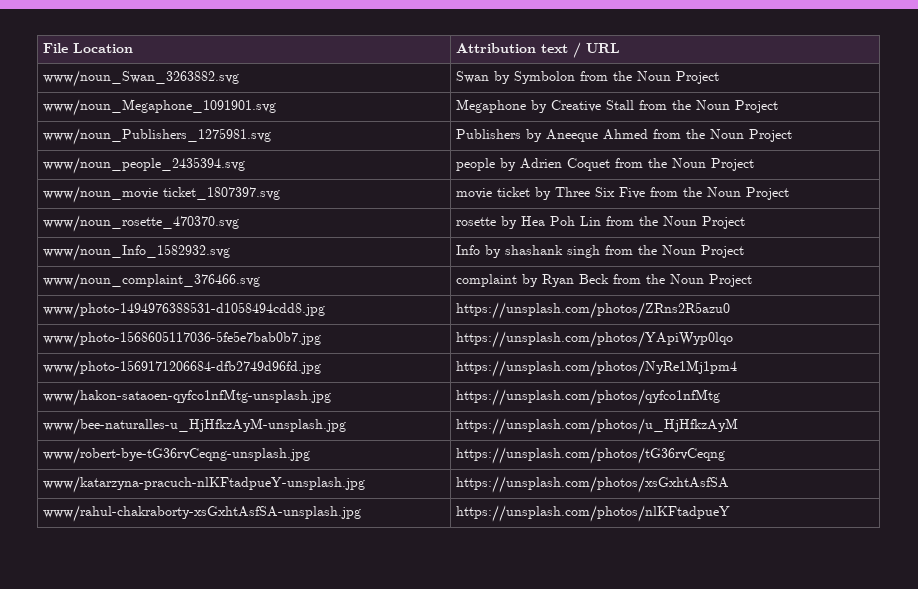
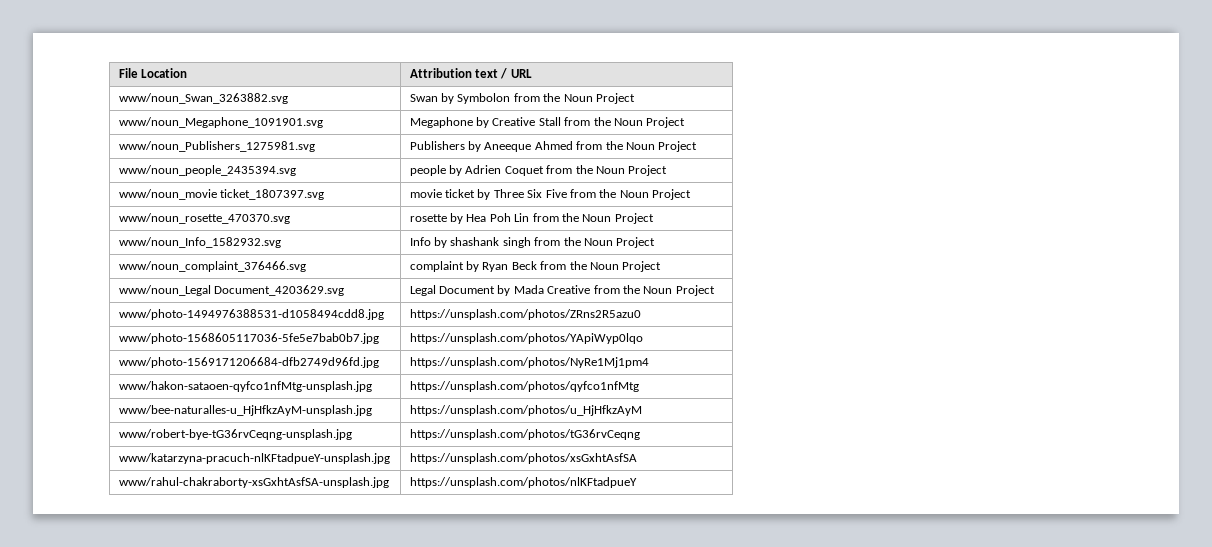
(752, 280) none -> [118,285,345,296] [409,285,715,296] // www/noun_Legal Document_4203629.svg | Legal Document by Mada Creative from the Noun Project

